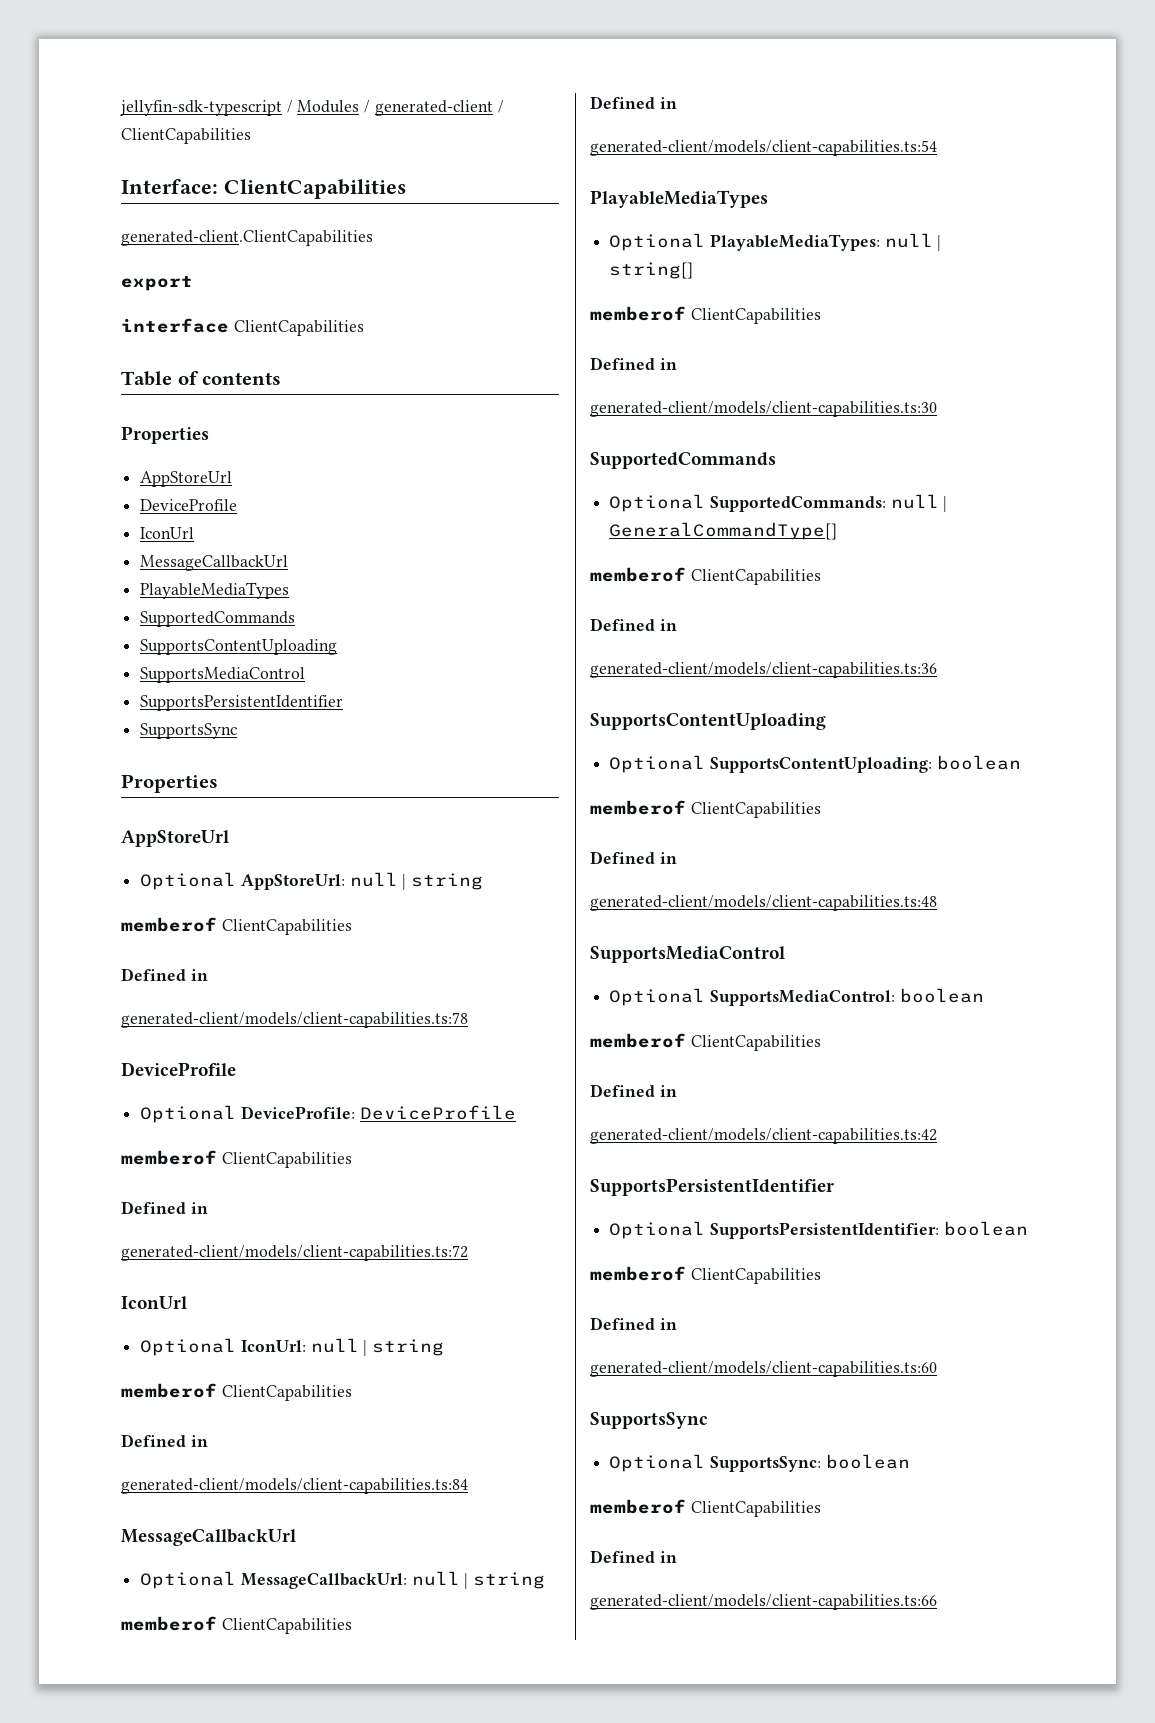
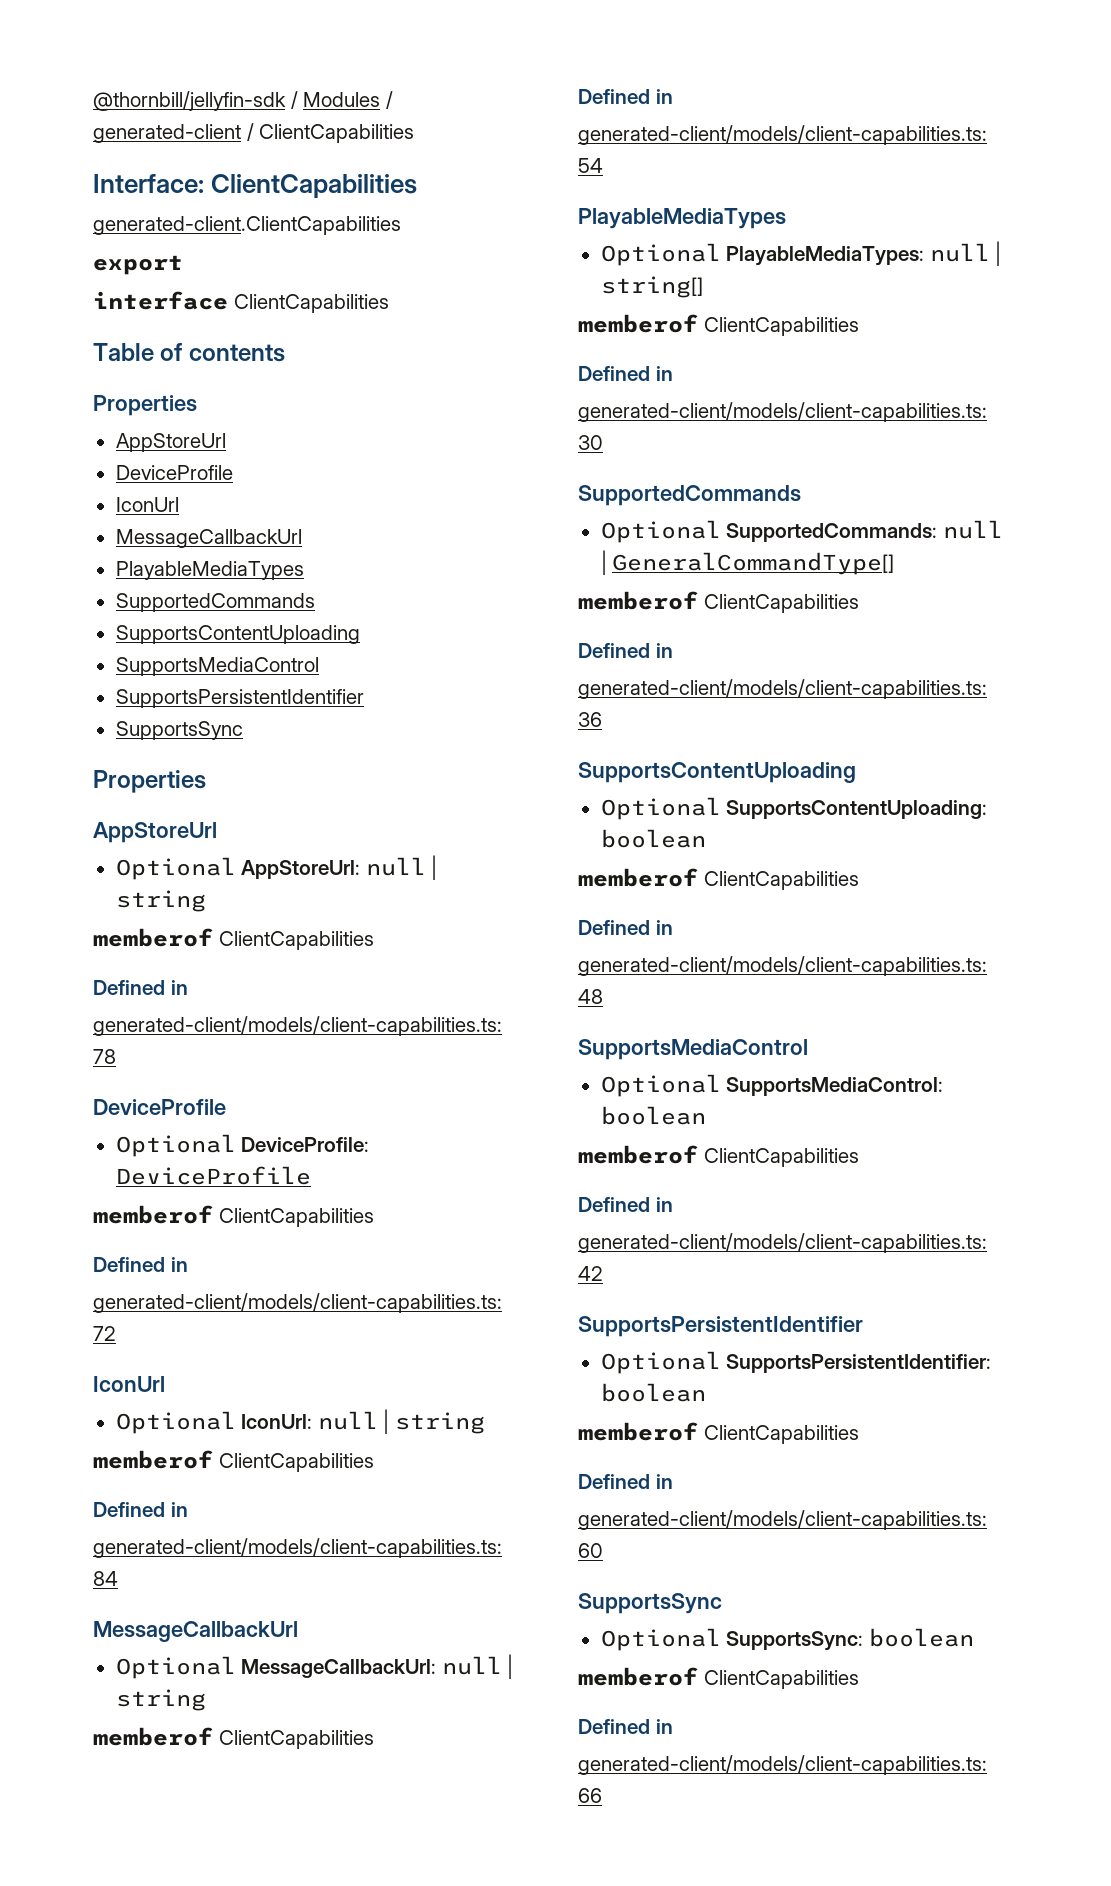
[120,100,282,116] jellyfin-sdk-typescript -> [93,91,286,111] @thornbill/jellyfin-sdk

